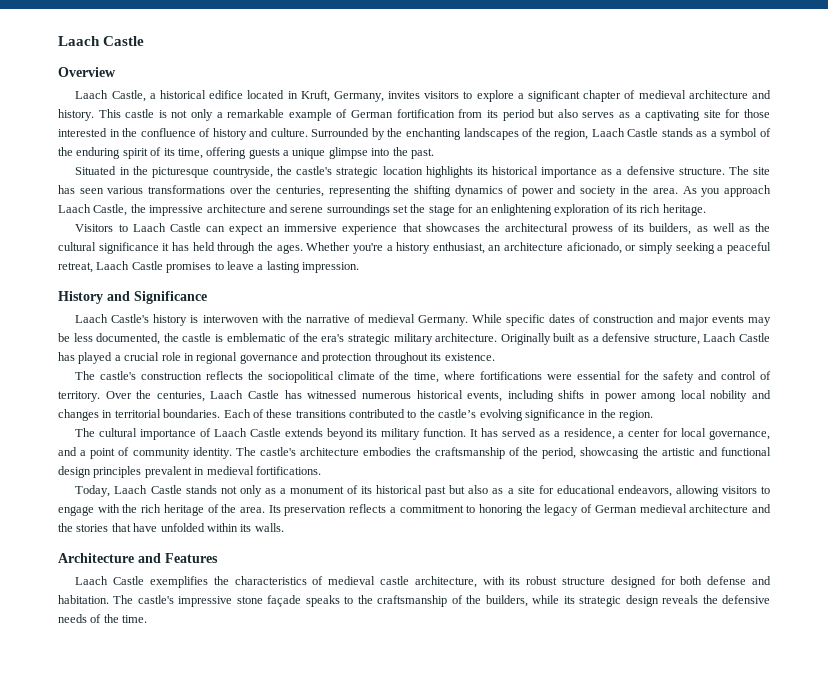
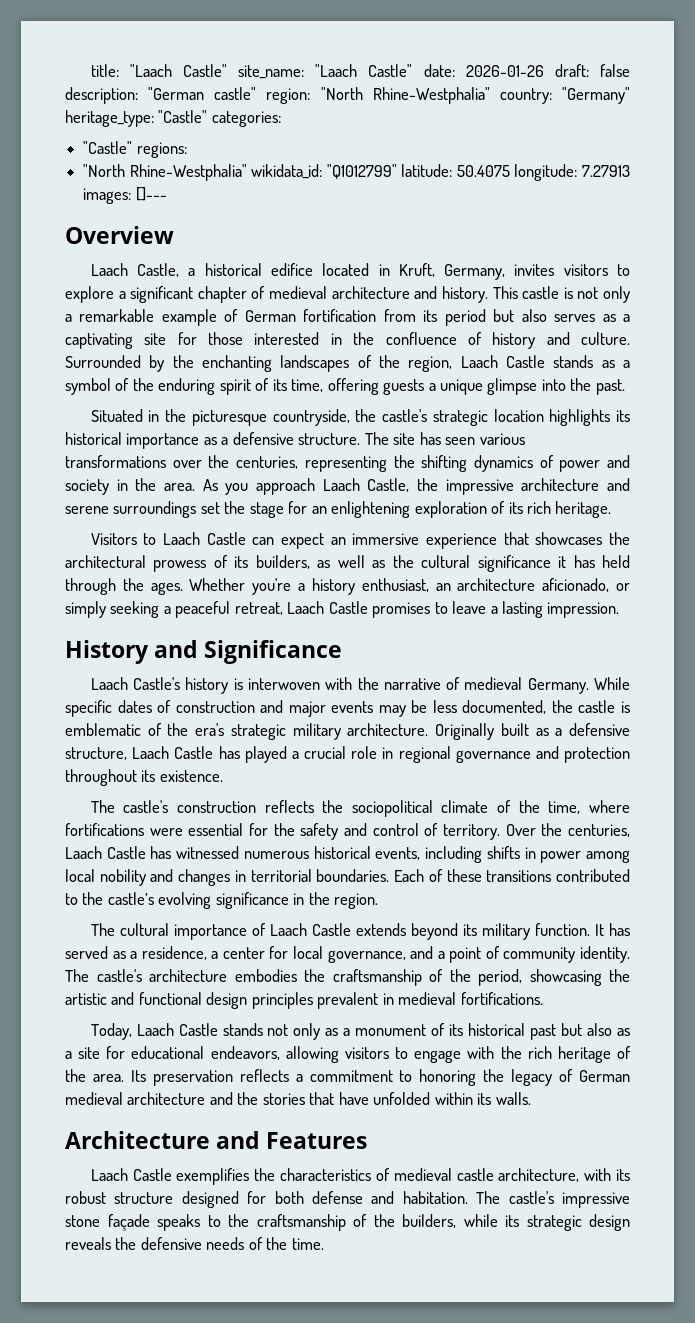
[58,36,145,46] Laach Castle -> [90,64,631,79] [65,87,630,104] [65,110,281,127] [83,141,187,158] [83,164,631,181] [83,187,167,204] title: "Laach Castle" site_name: "Laach Castle" date: 2026-01-26 draft: false description: "German castle" region: "North Rhine-Westphalia" country: "Germany" heritage_type: "Castle" categories: // "Castle" regions: // "North Rhine-Westphalia" wikidata_id: "Q1012799" latitude: 50.4075 longitude: 7.27913 images: []---

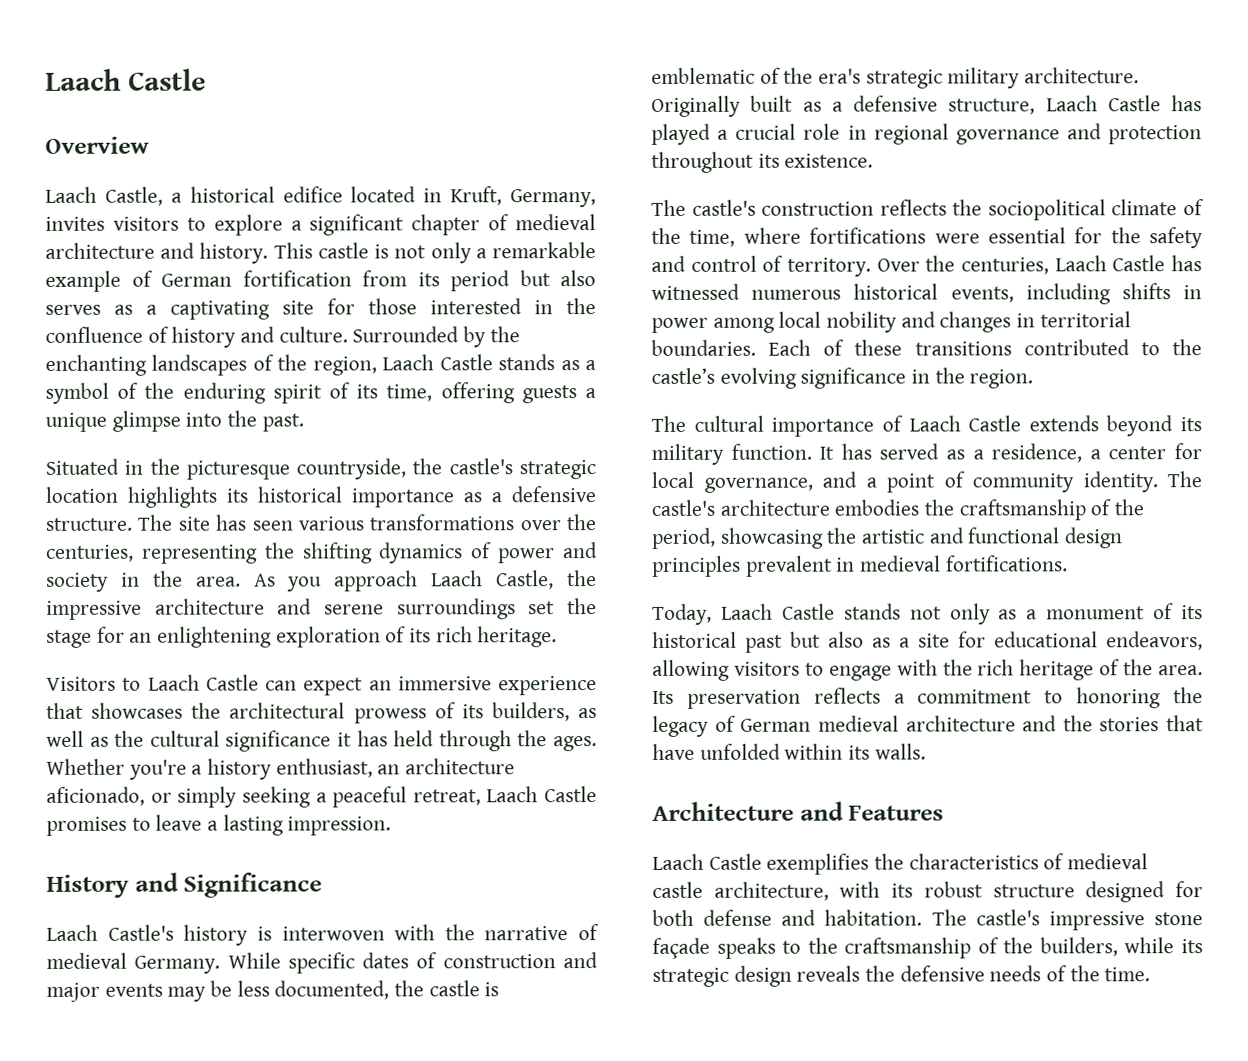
[90,64,631,79] [65,87,630,104] [65,110,281,127] [83,141,187,158] [83,164,631,181] [83,187,167,204] title: "Laach Castle" site_name: "Laach Castle" date: 2026-01-26 draft: false description: "German castle" region: "North Rhine-Westphalia" country: "Germany" heritage_type: "Castle" categories: // "Castle" regions: // "North Rhine-Westphalia" wikidata_id: "Q1012799" latitude: 50.4075 longitude: 7.27913 images: []--- -> [45,68,206,91] Laach Castle

